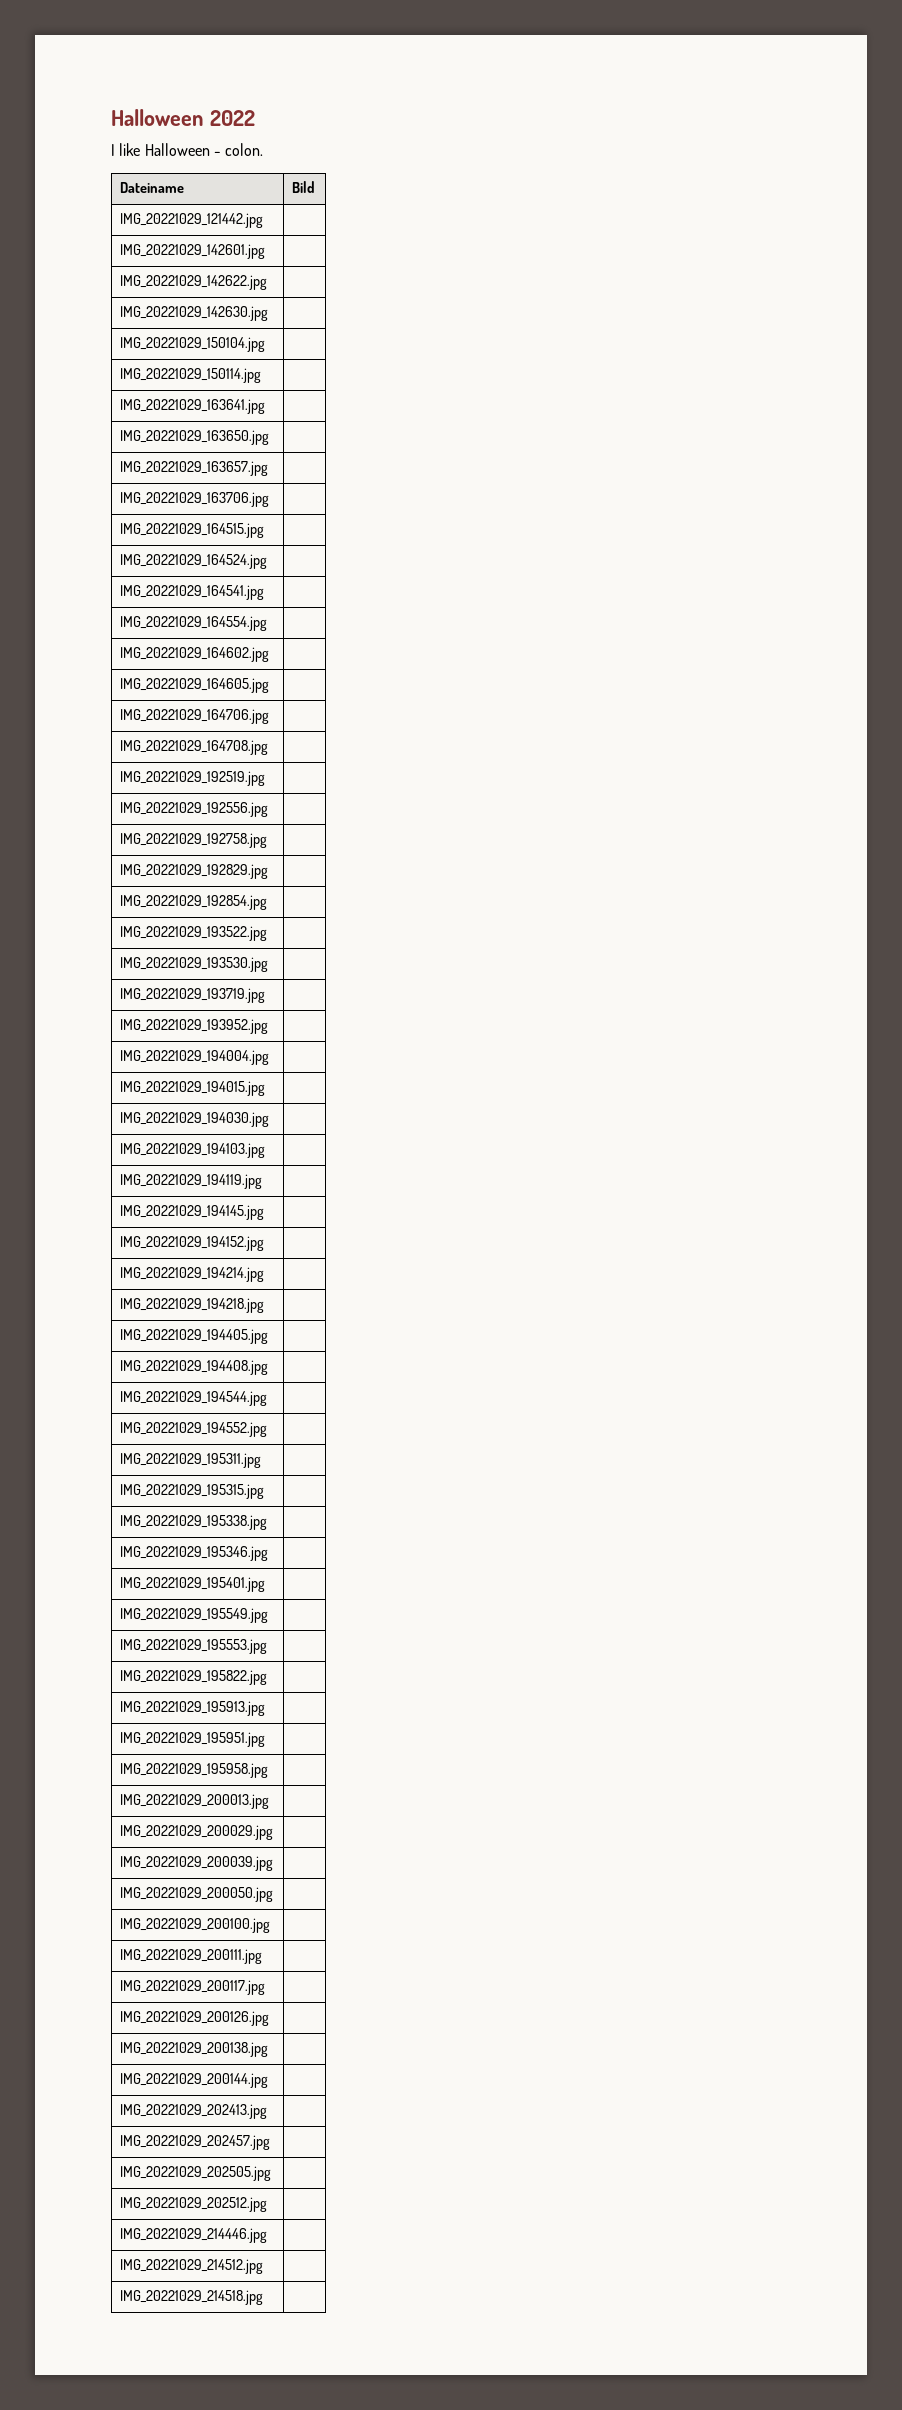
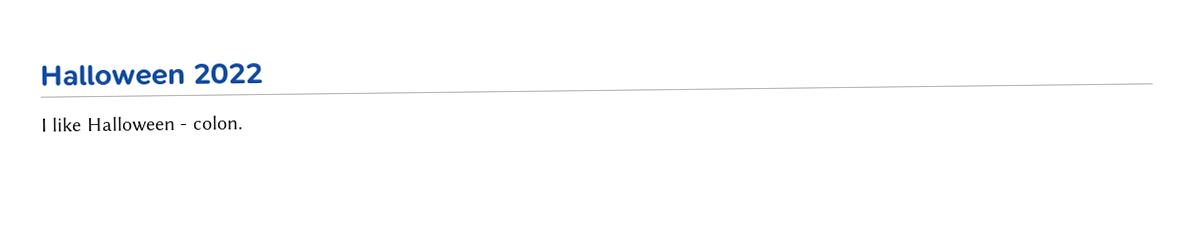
[120,182,185,193] [292,181,316,193] [120,213,264,228] [120,244,266,259] [120,275,268,290] [120,306,269,321] [120,337,266,352] [120,368,262,383] [120,399,266,414] [120,430,270,445] [120,461,269,476] [120,492,270,507] [120,523,265,538] [120,554,268,569] [120,585,265,600] [120,616,268,631] [120,647,270,662] [120,678,270,693] [120,709,270,724] [120,740,269,755] [120,771,266,786] [120,802,269,817] [120,833,268,848] [120,864,269,879] [120,895,268,910] [120,926,268,941] [120,957,269,972] [120,988,266,1003] [120,1019,269,1034] [120,1050,270,1065] [120,1081,266,1096] [120,1112,270,1127] [120,1143,266,1158] [120,1174,263,1189] [120,1205,265,1220] [120,1236,265,1251] [120,1267,265,1282] [120,1298,265,1313] [120,1329,269,1344] [120,1360,269,1375] [120,1391,268,1406] [120,1422,268,1437] [120,1453,262,1468] [120,1484,265,1499] [120,1515,268,1530] [120,1546,269,1561] [120,1577,266,1592] [120,1608,269,1623] [120,1639,268,1654] [120,1670,268,1685] [120,1701,266,1716] [120,1732,266,1747] [120,1763,269,1778] [120,1794,270,1809] [120,1825,274,1840] [120,1856,274,1871] [120,1887,274,1902] [120,1918,271,1933] [120,1949,263,1964] [120,1980,266,1995] [120,2011,270,2026] [120,2042,269,2057] [120,2073,269,2088] [120,2104,268,2119] [120,2135,271,2150] [120,2166,272,2181] [120,2197,268,2212] [120,2228,268,2243] [120,2259,264,2274] [120,2290,264,2305] // Dateiname | Bild // IMG_20221029_121442.jpg | // IMG_20221029_142601.jpg | // IMG_20221029_142622.jpg | // IMG_20221029_142630.jpg | // IMG_20221029_150104.jpg | // IMG_20221029_150114.jpg | // IMG_20221029_163641.jpg | // IMG_20221029_163650.jpg | // IMG_20221029_163657.jpg | // IMG_20221029_163706.jpg | // IMG_20221029_164515.jpg | // IMG_20221029_164524.jpg | // IMG_20221029_164541.jpg | // IMG_20221029_164554.jpg | // IMG_20221029_164602.jpg | // IMG_20221029_164605.jpg | // IMG_20221029_164706.jpg | // IMG_20221029_164708.jpg | // IMG_20221029_192519.jpg | // IMG_20221029_192556.jpg | // IMG_20221029_192758.jpg | // IMG_20221029_192829.jpg | // IMG_20221029_192854.jpg | // IMG_20221029_193522.jpg | // IMG_20221029_193530.jpg | // IMG_20221029_193719.jpg | // IMG_20221029_193952.jpg | // IMG_20221029_194004.jpg | // IMG_20221029_194015.jpg | // IMG_20221029_194030.jpg | // IMG_20221029_194103.jpg | // IMG_20221029_194119.jpg | // IMG_20221029_194145.jpg | // IMG_20221029_194152.jpg | // IMG_20221029_194214.jpg | // IMG_20221029_194218.jpg | // IMG_20221029_194405.jpg | // IMG_20221029_194408.jpg | // IMG_20221029_194544.jpg | // IMG_20221029_194552.jpg | // IMG_20221029_195311.jpg | // IMG_20221029_195315.jpg | // IMG_20221029_195338.jpg | // IMG_20221029_195346.jpg | // IMG_20221029_195401.jpg | // IMG_20221029_195549.jpg | // IMG_20221029_195553.jpg | // IMG_20221029_195822.jpg | // IMG_20221029_195913.jpg | // IMG_20221029_195951.jpg | // IMG_20221029_195958.jpg | // IMG_20221029_200013.jpg | // IMG_20221029_200029.jpg | // IMG_20221029_200039.jpg | // IMG_20221029_200050.jpg | // IMG_20221029_200100.jpg | // IMG_20221029_200111.jpg | // IMG_20221029_200117.jpg | // IMG_20221029_200126.jpg | // IMG_20221029_200138.jpg | // IMG_20221029_200144.jpg | // IMG_20221029_202413.jpg | // IMG_20221029_202457.jpg | // IMG_20221029_202505.jpg | // IMG_20221029_202512.jpg | // IMG_20221029_214446.jpg | // IMG_20221029_214512.jpg | // IMG_20221029_214518.jpg | -> (243, 122) none

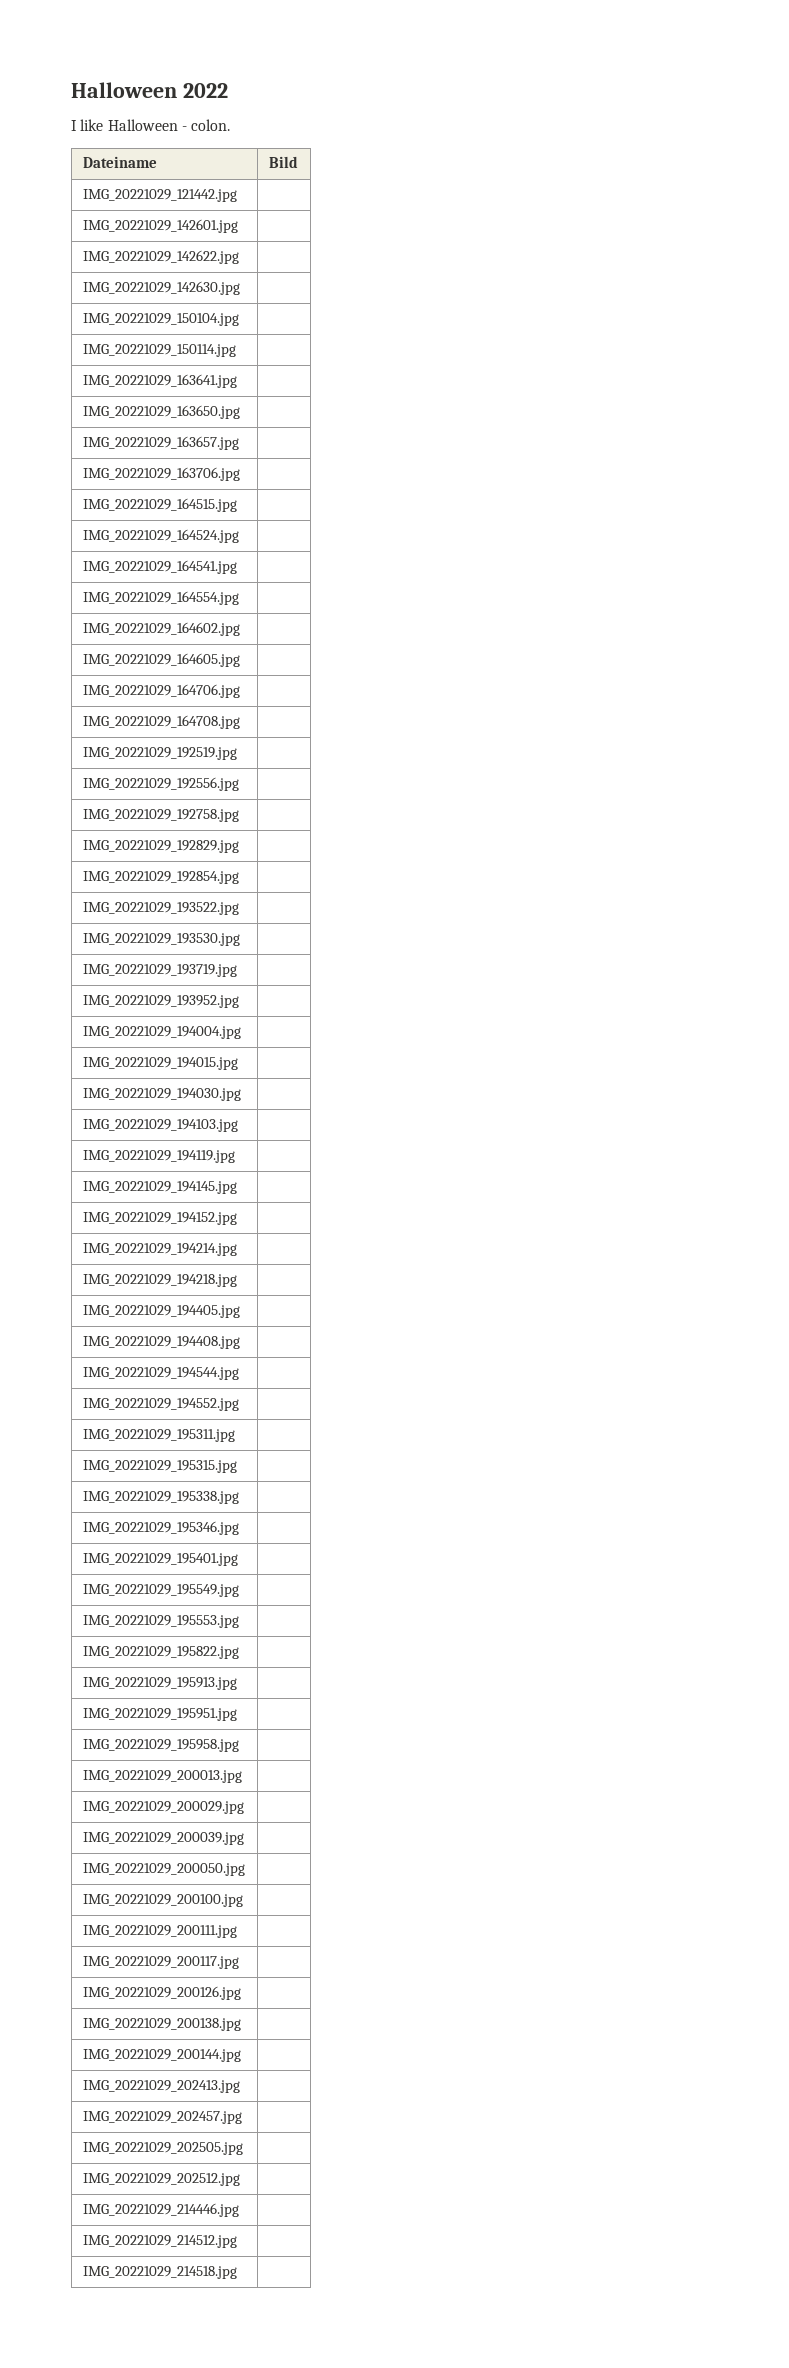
(243, 122) none -> [82,156,157,168] [268,156,298,168] [82,189,237,202] [82,219,238,233] [82,250,239,264] [82,281,240,295] [82,313,239,326] [82,344,236,357] [82,374,237,388] [82,405,240,419] [82,436,239,450] [82,467,240,481] [82,498,237,512] [82,529,239,543] [82,560,237,574] [82,591,239,605] [82,622,240,636] [82,653,240,667] [82,684,240,698] [82,715,240,729] [82,747,237,760] [82,777,239,791] [82,809,239,822] [82,840,239,853] [82,871,239,884] [82,902,239,915] [82,933,240,946] [82,964,237,977] [82,995,239,1008] [82,1026,241,1039] [82,1057,238,1070] [82,1088,241,1101] [82,1119,238,1132] [82,1150,235,1163] [82,1181,237,1194] [82,1212,237,1225] [82,1243,237,1256] [82,1274,237,1287] [82,1305,240,1318] [82,1336,240,1349] [82,1367,239,1380] [82,1398,239,1411] [82,1429,235,1442] [82,1460,237,1473] [82,1491,239,1504] [82,1521,239,1535] [82,1553,238,1566] [82,1584,239,1597] [82,1615,239,1628] [82,1646,239,1659] [82,1677,237,1690] [82,1708,237,1721] [82,1739,239,1752] [82,1770,242,1783] [82,1801,244,1814] [82,1832,244,1845] [82,1863,245,1876] [82,1894,243,1907] [82,1925,237,1938] [82,1956,239,1969] [82,1986,241,2000] [82,2018,241,2031] [82,2049,241,2062] [82,2080,240,2093] [82,2111,242,2124] [82,2142,243,2155] [82,2173,240,2186] [82,2203,239,2217] [82,2235,237,2248] [82,2266,237,2279] // Dateiname | Bild // IMG_20221029_121442.jpg | // IMG_20221029_142601.jpg | // IMG_20221029_142622.jpg | // IMG_20221029_142630.jpg | // IMG_20221029_150104.jpg | // IMG_20221029_150114.jpg | // IMG_20221029_163641.jpg | // IMG_20221029_163650.jpg | // IMG_20221029_163657.jpg | // IMG_20221029_163706.jpg | // IMG_20221029_164515.jpg | // IMG_20221029_164524.jpg | // IMG_20221029_164541.jpg | // IMG_20221029_164554.jpg | // IMG_20221029_164602.jpg | // IMG_20221029_164605.jpg | // IMG_20221029_164706.jpg | // IMG_20221029_164708.jpg | // IMG_20221029_192519.jpg | // IMG_20221029_192556.jpg | // IMG_20221029_192758.jpg | // IMG_20221029_192829.jpg | // IMG_20221029_192854.jpg | // IMG_20221029_193522.jpg | // IMG_20221029_193530.jpg | // IMG_20221029_193719.jpg | // IMG_20221029_193952.jpg | // IMG_20221029_194004.jpg | // IMG_20221029_194015.jpg | // IMG_20221029_194030.jpg | // IMG_20221029_194103.jpg | // IMG_20221029_194119.jpg | // IMG_20221029_194145.jpg | // IMG_20221029_194152.jpg | // IMG_20221029_194214.jpg | // IMG_20221029_194218.jpg | // IMG_20221029_194405.jpg | // IMG_20221029_194408.jpg | // IMG_20221029_194544.jpg | // IMG_20221029_194552.jpg | // IMG_20221029_195311.jpg | // IMG_20221029_195315.jpg | // IMG_20221029_195338.jpg | // IMG_20221029_195346.jpg | // IMG_20221029_195401.jpg | // IMG_20221029_195549.jpg | // IMG_20221029_195553.jpg | // IMG_20221029_195822.jpg | // IMG_20221029_195913.jpg | // IMG_20221029_195951.jpg | // IMG_20221029_195958.jpg | // IMG_20221029_200013.jpg | // IMG_20221029_200029.jpg | // IMG_20221029_200039.jpg | // IMG_20221029_200050.jpg | // IMG_20221029_200100.jpg | // IMG_20221029_200111.jpg | // IMG_20221029_200117.jpg | // IMG_20221029_200126.jpg | // IMG_20221029_200138.jpg | // IMG_20221029_200144.jpg | // IMG_20221029_202413.jpg | // IMG_20221029_202457.jpg | // IMG_20221029_202505.jpg | // IMG_20221029_202512.jpg | // IMG_20221029_214446.jpg | // IMG_20221029_214512.jpg | // IMG_20221029_214518.jpg |

